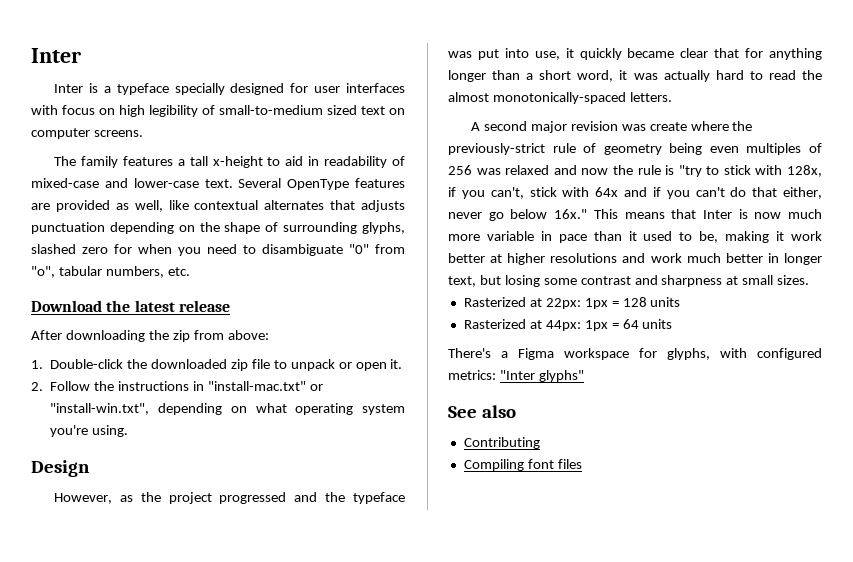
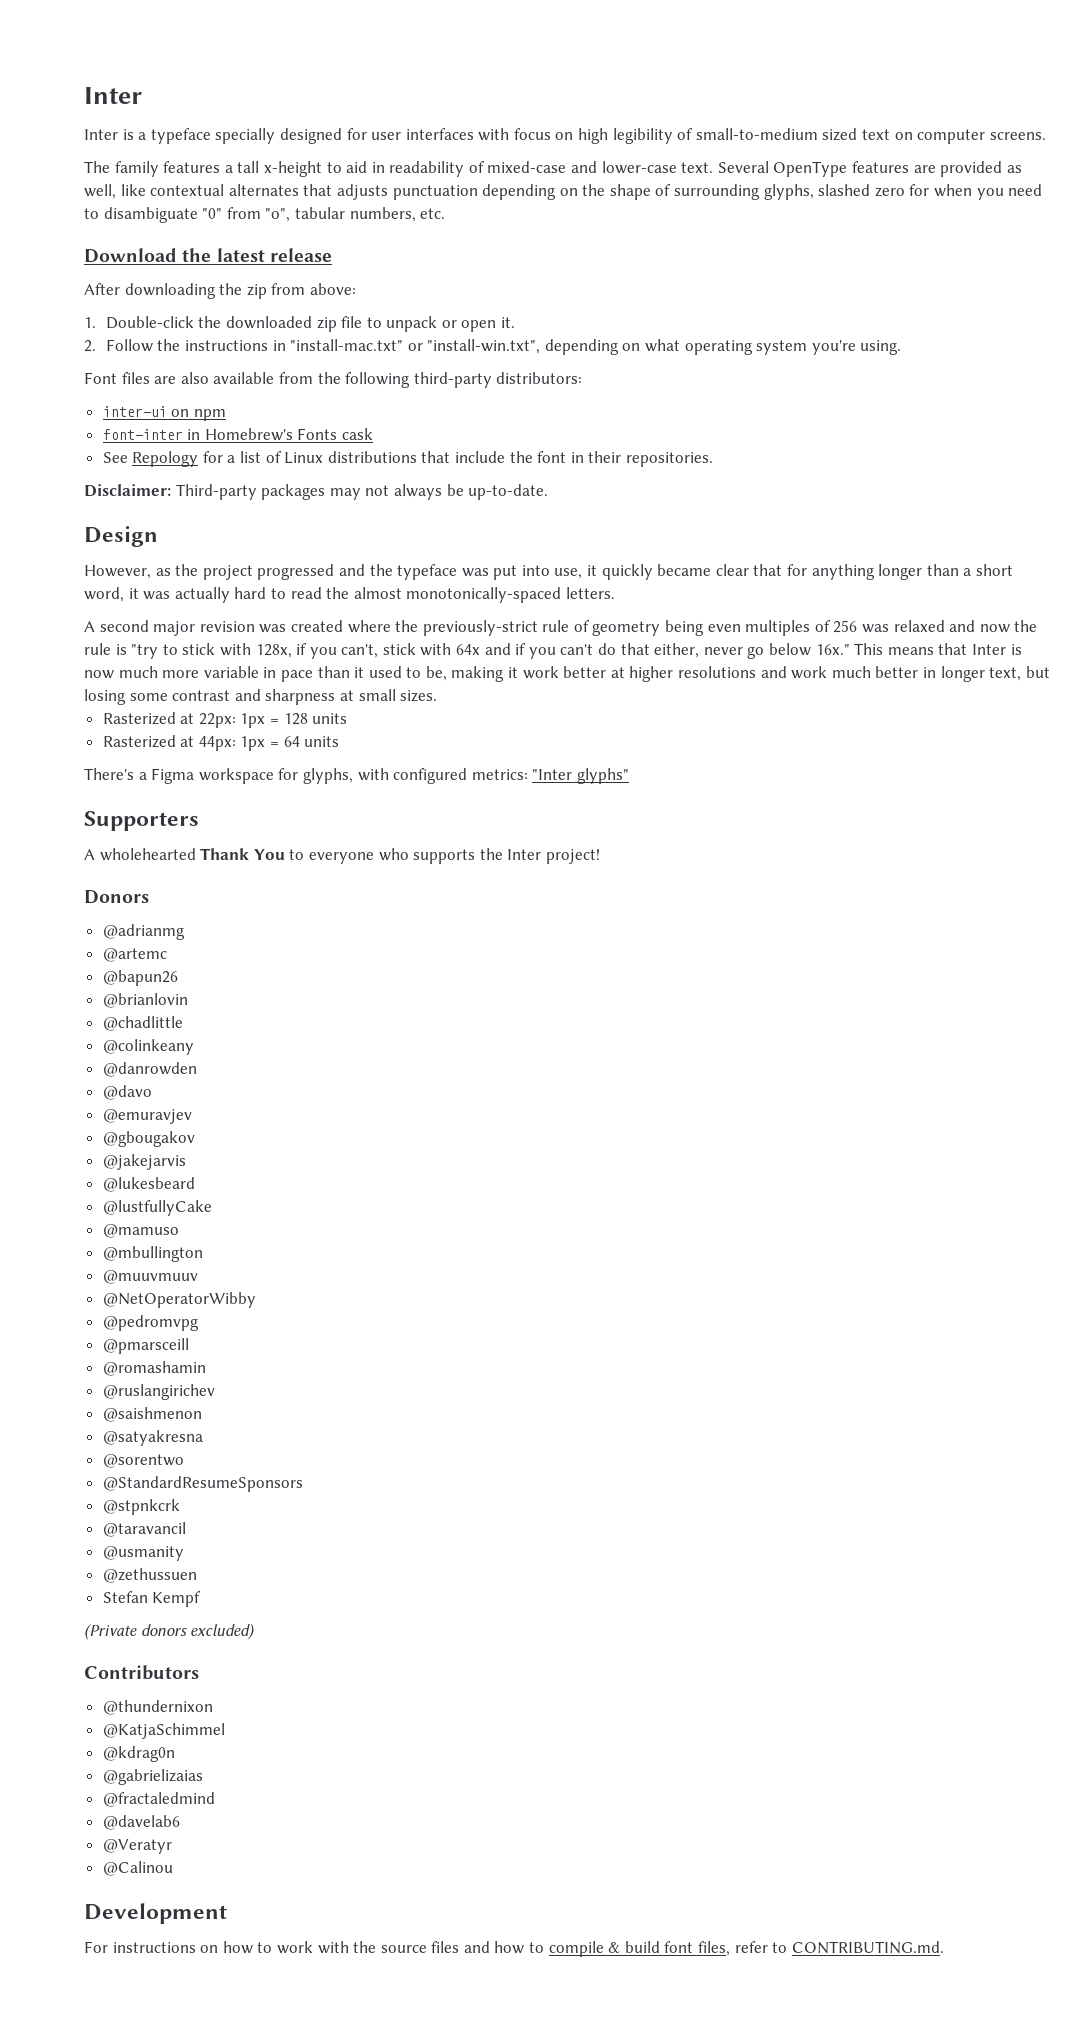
(129, 431) none -> [84,372,583,388] [102,406,226,421] [102,428,374,441] [102,451,713,467] [84,484,549,500] // Font files are also available from the following third-party distributors: // inter-ui on npm // font-inter in Homebrew's Fonts cask // See Repology for a list of Linux distributions that include the font in their repositories. // Disclaimer: Third-party packages may not always be up-to-date.
[649,122,687,131] create -> [290,620,343,632] created
[448,405,516,418] [463,437,540,449] [463,459,582,471] See also // Contributing // Compiling font files -> [84,811,199,831] [84,848,600,864] [84,890,149,904] [102,924,185,940] [102,948,167,962] [102,970,178,986] [102,993,188,1008] [102,1016,183,1031] [102,1039,194,1055] [102,1062,197,1077] [102,1085,152,1100] [102,1109,192,1124] [102,1131,195,1147] [102,1154,186,1170] [102,1177,195,1192] [102,1200,212,1216] [102,1224,179,1238] [102,1246,203,1262] [102,1270,198,1284] [102,1292,256,1308] [102,1315,199,1331] [102,1338,189,1354] [102,1361,206,1376] [102,1384,215,1400] [102,1407,202,1422] [102,1430,203,1446] [102,1454,184,1468] [102,1476,303,1492] [102,1499,180,1515] [102,1522,186,1537] [102,1546,184,1561] [102,1568,197,1583] [102,1591,202,1607] [84,1623,256,1640] [84,1665,199,1680] [102,1700,213,1715] [102,1723,225,1739] [102,1746,175,1762] [102,1769,203,1785] [102,1792,215,1807] [102,1815,180,1830] [102,1839,172,1854] [102,1861,173,1876] [84,1903,227,1924] [84,1941,944,1957] Supporters // A wholehearted Thank You to everyone who supports the Inter project! // Donors // @adrianmg // @artemc // @bapun26 // @brianlovin // @chadlittle // @colinkeany // @danrowden // @davo // @emuravjev // @gbougakov // @jakejarvis // @lukesbeard // @lustfullyCake // @mamuso // @mbullington // @muuvmuuv // @NetOperatorWibby // @pedromvpg // @pmarsceill // @romashamin // @ruslangirichev // @saishmenon // @satyakresna // @sorentwo // @StandardResumeSponsors // @stpnkcrk // @taravancil // @usmanity // @zethussuen // Stefan Kempf // (Private donors excluded) // Contributors // @thundernixon // @KatjaSchimmel // @kdrag0n // @gabrielizaias // @fractaledmind // @davelab6 // @Veratyr // @Calinou // Development // For instructions on how to work with the source files and how to compile & build font files, refer to CONTRIBUTING.md.

